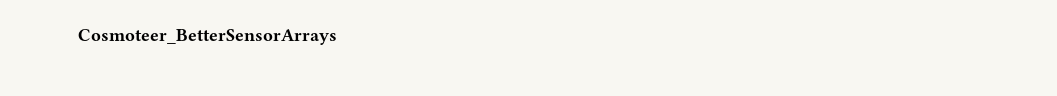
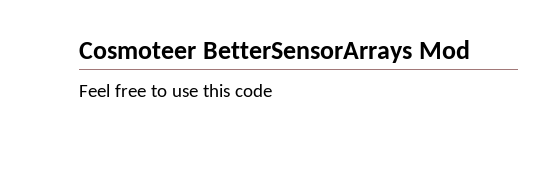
[78,29,337,45] Cosmoteer_BetterSensorArrays -> [79,40,471,63] [79,84,272,97] Cosmoteer BetterSensorArrays Mod // Feel free to use this code

